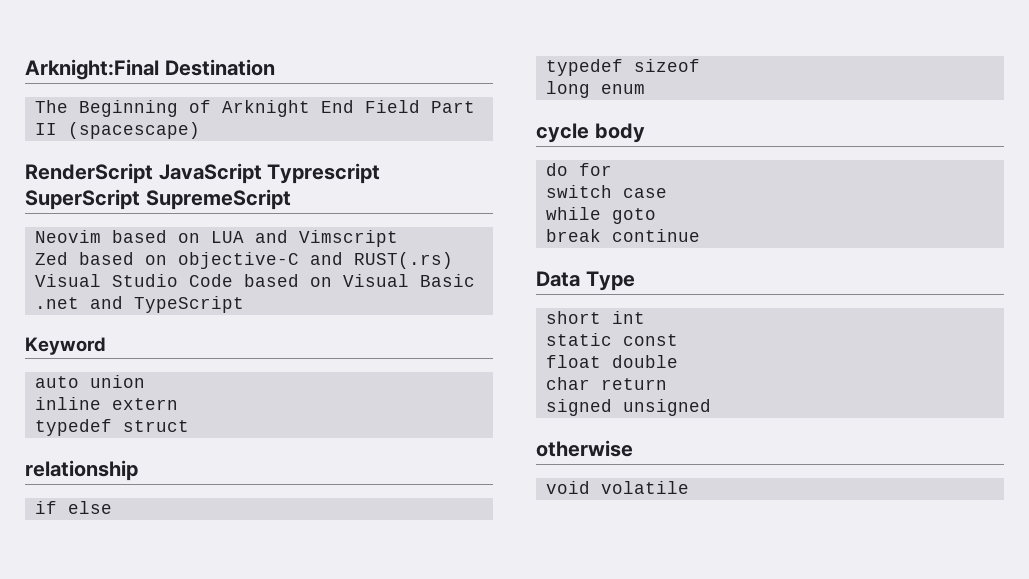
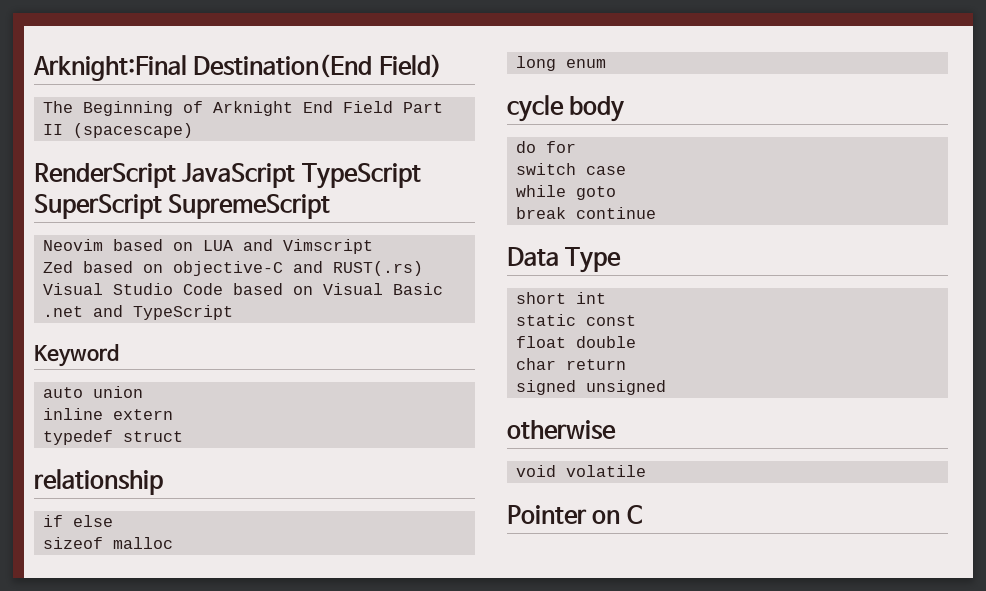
[164,59,275,76] Destination -> [193,54,442,78] Destination(End Field)
[267,163,381,184] Typrescript -> [301,163,421,189] TypeScript
[545,59,623,76] typedef -> (114, 521) none
(700, 65) none -> [113,537,174,549] malloc
(689, 487) none -> [507,505,642,524] // Pointer on C

